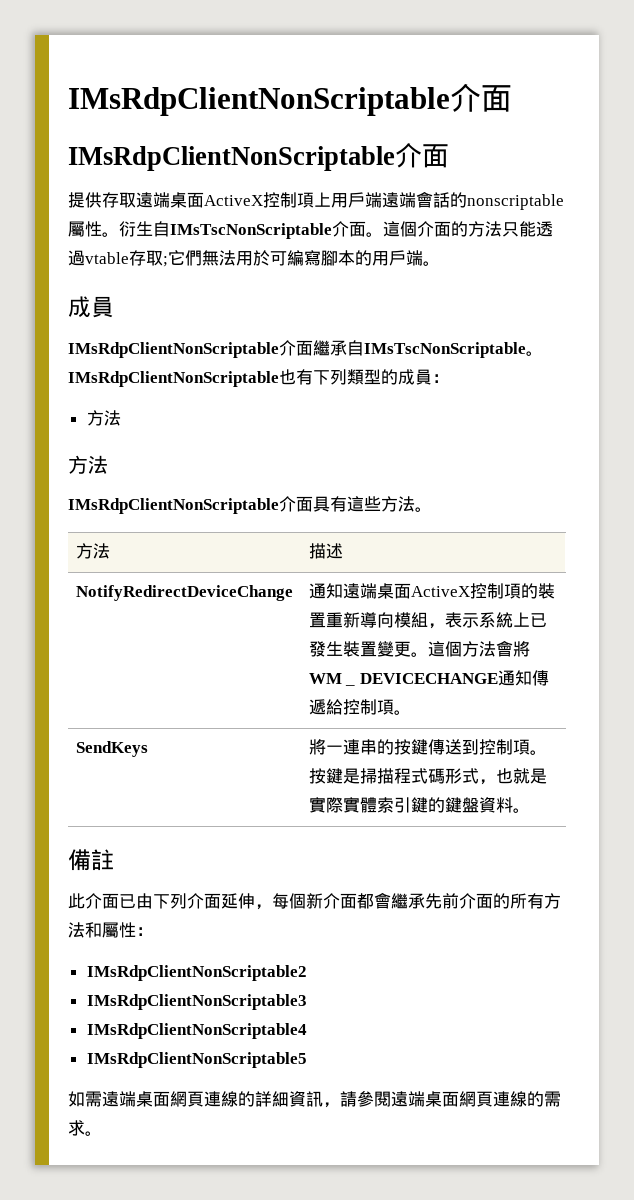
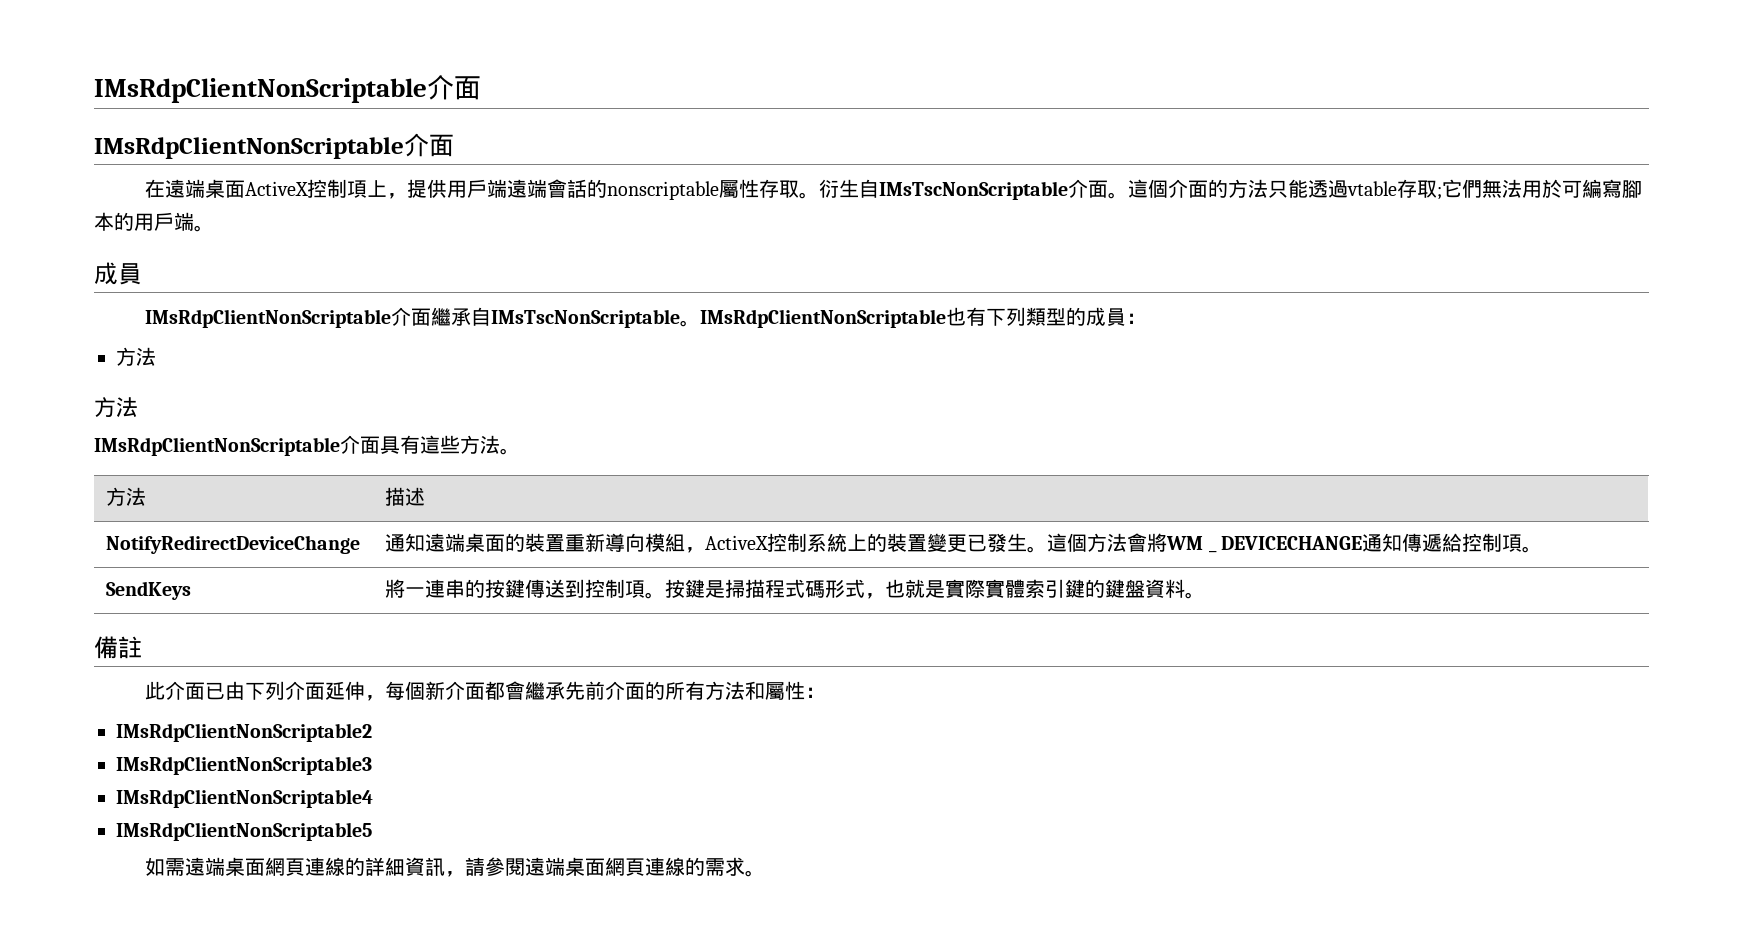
[68,192,136,208] 提供存取 -> [144,179,165,198] 在
(331, 199) none -> [386,179,447,199] ，提供
(102, 229) none -> [758,179,799,198] 存取
[410,583,521,599] ActiveX控制項 -> (506, 543) none
[444,612,547,628] [308,641,343,657] 表示系統上已發生 -> [705,533,888,552] ActiveX控制系統上的
(411, 649) none -> [967,533,1028,552] 已發生

